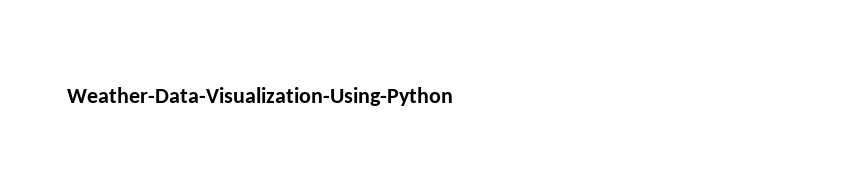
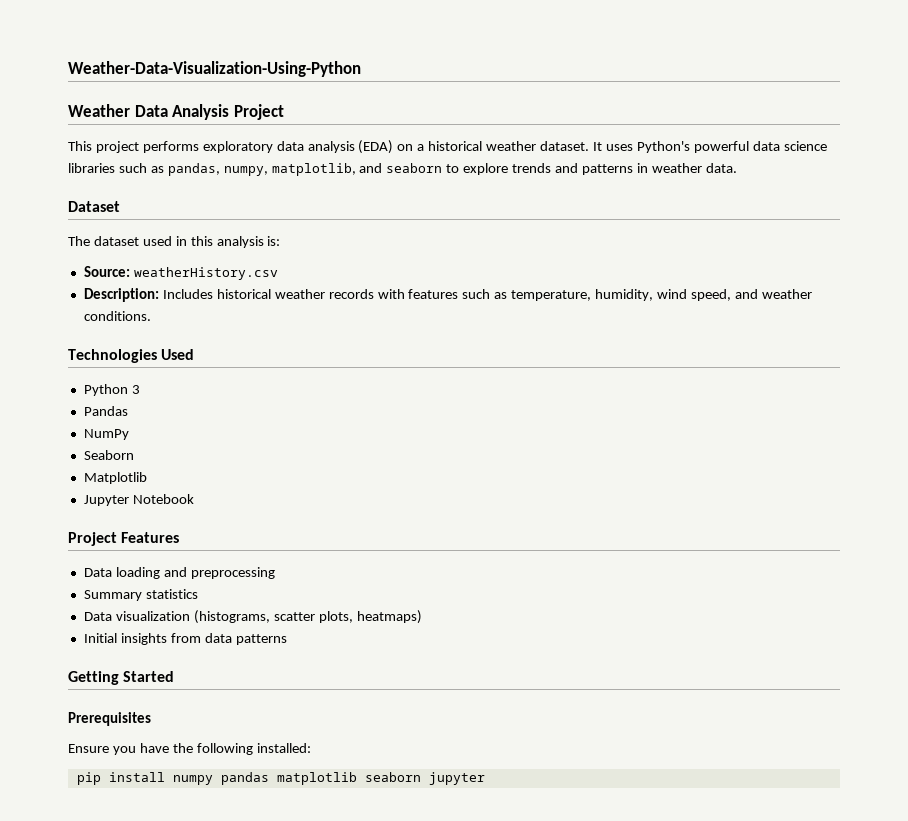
(453, 96) none -> [68,104,284,120] [68,140,827,154] [68,163,737,176] [68,201,120,212] [68,236,281,248] [83,266,278,280] [83,288,812,302] [83,311,151,321] [68,349,195,363] [83,384,140,396] [83,406,128,416] [83,429,129,440] [83,450,134,460] [83,472,147,484] [83,494,194,506] [68,532,180,546] [83,567,275,579] [83,589,198,601] [83,610,422,624] [83,633,287,645] [68,671,175,685] [68,712,151,726] [68,743,311,755] [76,772,485,785] // Weather Data Analysis Project // This project performs exploratory data analysis (EDA) on a historical weather dataset. It uses Python's powerful data science libraries such as pandas, numpy, matplotlib, and seaborn to explore trends and patterns in weather data. // Dataset // The dataset used in this analysis is: // Source: weatherHistory.csv // Description: Includes historical weather records with features such as temperature, humidity, wind speed, and weather conditions. // Technologies Used // Python 3 // Pandas // NumPy // Seaborn // Matplotlib // Jupyter Notebook // Project Features // Data loading and preprocessing // Summary statistics // Data visualization (histograms, scatter plots, heatmaps) // Initial insights from data patterns // Getting Started // Prerequisites // Ensure you have the following installed: // pip install numpy pandas matplotlib seaborn jupyter

